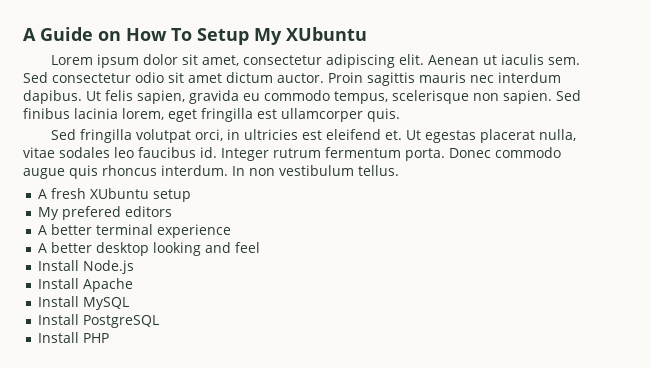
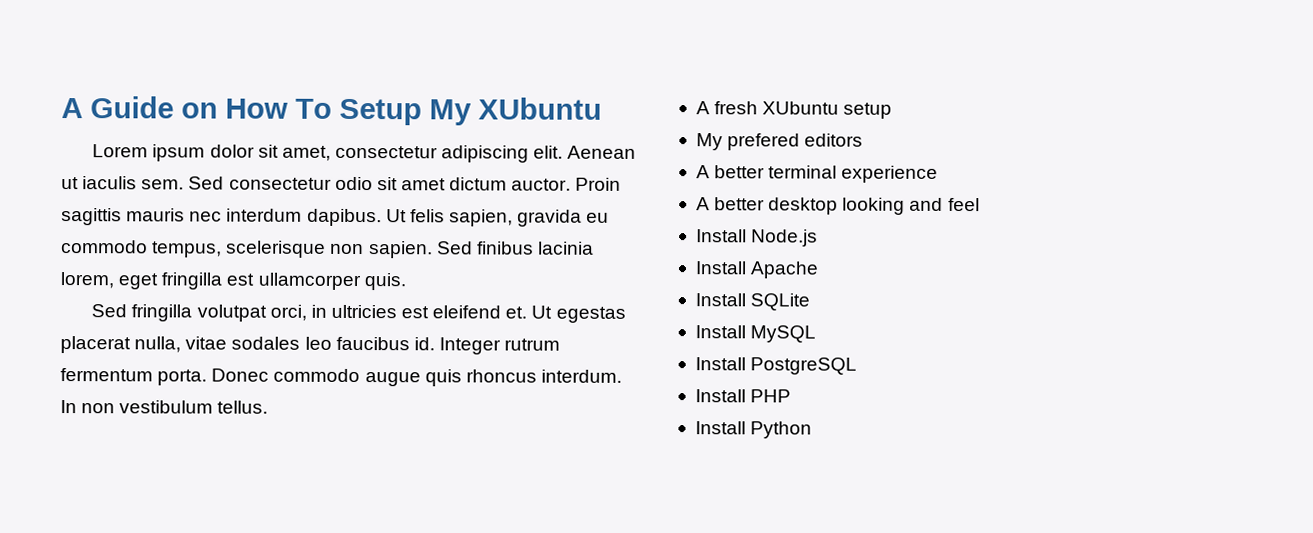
(134, 285) none -> [694,293,811,311] // Install SQLite
(110, 338) none -> [694,421,813,439] // Install Python

